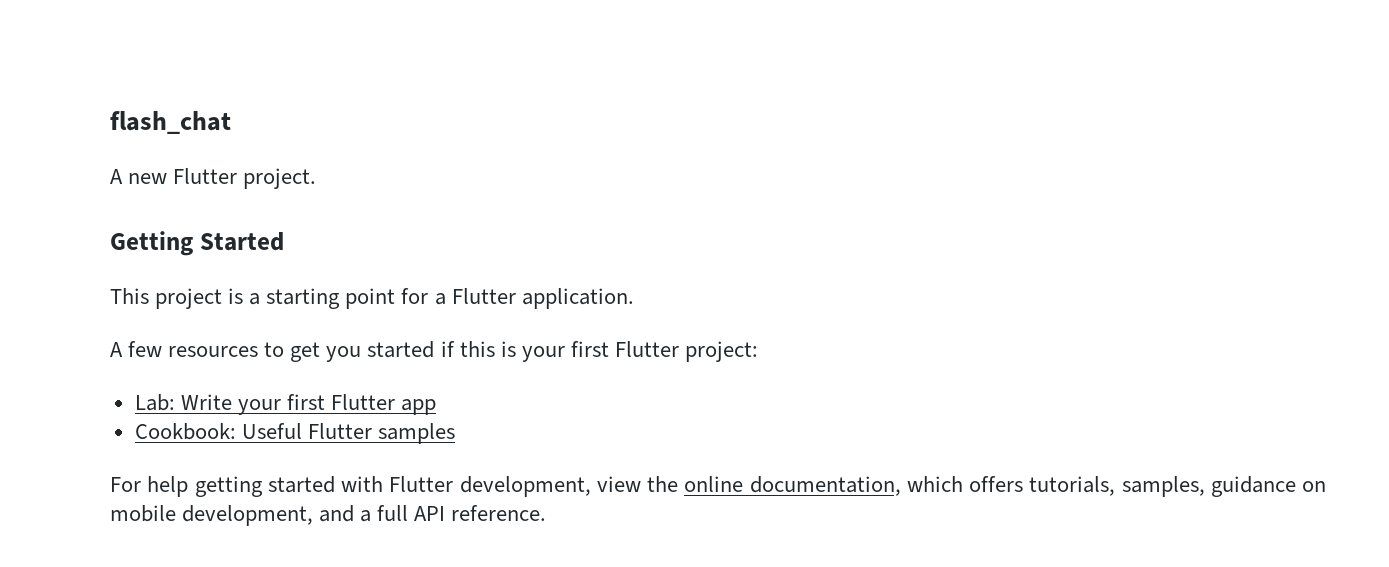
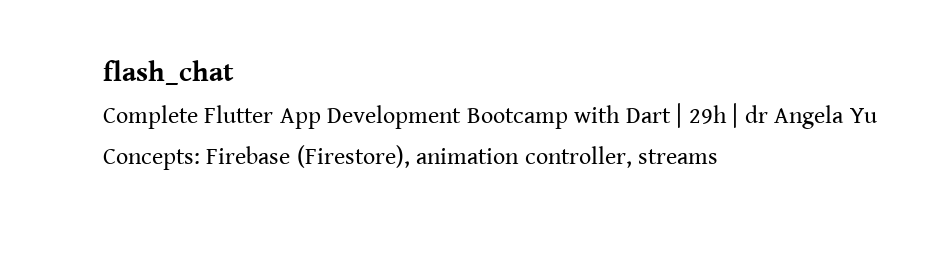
[110,168,317,189] [110,231,284,256] [110,288,634,309] [110,341,758,362] [134,394,437,415] [134,423,455,444] [110,476,1326,497] [110,505,547,526] A new Flutter project. // Getting Started // This project is a starting point for a Flutter application. // A few resources to get you started if this is your first Flutter project: // Lab: Write your first Flutter app // Cookbook: Useful Flutter samples // For help getting started with Flutter development, view the online documentation, which offers tutorials, samples, guidance on mobile development, and a full API reference. -> [103,103,877,129] [103,145,719,170] Complete Flutter App Development Bootcamp with Dart | 29h | dr Angela Yu // Concepts: Firebase (Firestore), animation controller, streams

